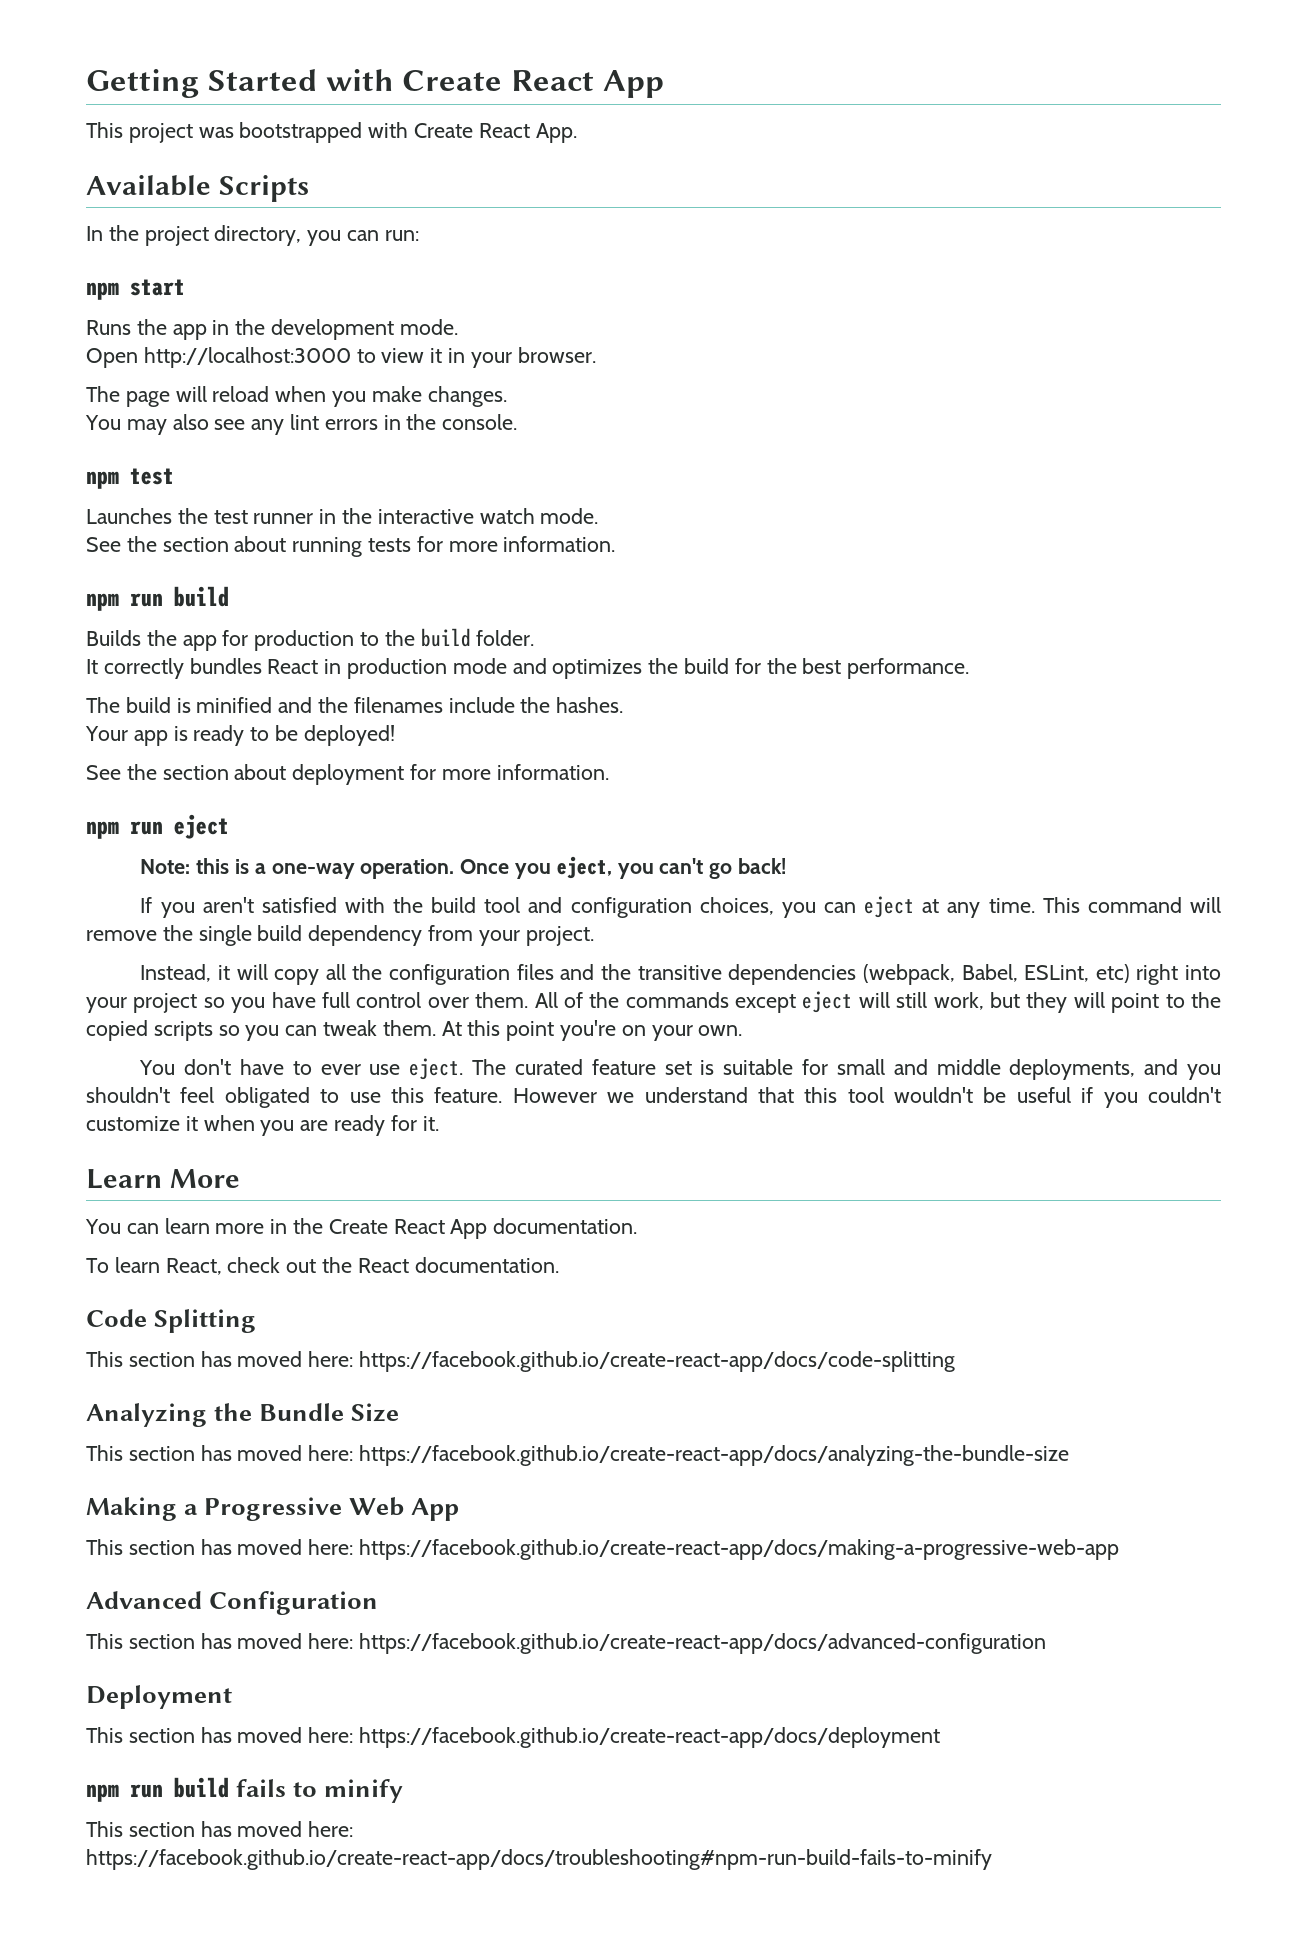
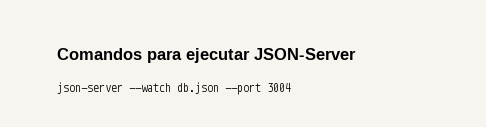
[86,69,664,98] [86,122,577,143] [86,175,309,202] [86,225,419,246] [86,279,185,300] [86,319,458,340] [86,347,596,368] [86,386,507,407] [85,414,518,435] [86,468,174,489] [86,508,599,524] [86,536,616,557] [86,586,229,611] [86,628,535,651] [86,658,970,679] [86,697,624,713] [85,725,395,746] [86,764,609,785] [86,814,229,839] [140,856,787,879] [140,896,1221,918] [86,925,594,946] [140,964,1221,985] [86,991,1221,1013] [86,1020,743,1041] [139,1058,1221,1080] [86,1087,1222,1108] [86,1115,439,1136] [86,1169,240,1189] [85,1218,638,1239] [86,1257,559,1275] [86,1309,257,1333] [86,1351,956,1372] [86,1403,400,1427] [86,1445,1070,1466] [86,1497,460,1521] [86,1539,1120,1560] [86,1591,379,1615] [86,1633,1047,1654] [86,1685,232,1709] [86,1727,941,1748] [86,1777,404,1803] [86,1821,354,1837] [86,1849,992,1870] Getting Started with Create React App // This project was bootstrapped with Create React App. // Available Scripts // In the project directory, you can run: // npm start // Runs the app in the development mode. // Open http://localhost:3000 to view it in your browser. // The page will reload when you make changes. // You may also see any lint errors in the console. // npm test // Launches the test runner in the interactive watch mode. // See the section about running tests for more information. // npm run build // Builds the app for production to the build folder. // It correctly bundles React in production mode and optimizes the build for the best performance. // The build is minified and the filenames include the hashes. // Your app is ready to be deployed! // See the section about deployment for more information. // npm run eject // Note: this is a one-way operation. Once you eject, you can't go back! // If you aren't satisfied with the build tool and configuration choices, you can eject at any time. This command will remove the single build dependency from your project. // Instead, it will copy all the configuration files and the transitive dependencies (webpack, Babel, ESLint, etc) right into your project so you have full control over them. All of the commands except eject will still work, but they will point to the copied scripts so you can tweak them. At this point you're on your own. // You don't have to ever use eject. The curated feature set is suitable for small and middle deployments, and you shouldn't feel obligated to use this feature. However we understand that this tool wouldn't be useful if you couldn't customize it when you are ready for it. // Learn More // You can learn more in the Create React App documentation. // To learn React, check out the React documentation. // Code Splitting // This section has moved here: https://facebook.github.io/create-react-app/docs/code-splitting // Analyzing the Bundle Size // This section has moved here: https://facebook.github.io/create-react-app/docs/analyzing-the-bundle-size // Making a Progressive Web App // This section has moved here: https://facebook.github.io/create-react-app/docs/making-a-progressive-web-app // Advanced Configuration // This section has moved here: https://facebook.github.io/create-react-app/docs/advanced-configuration // Deployment // This section has moved here: https://facebook.github.io/create-react-app/docs/deployment // npm run build fails to minify // This section has moved here: https://facebook.github.io/create-react-app/docs/troubleshooting#npm-run-build-fails-to-minify -> [57,48,356,63] [57,82,291,95] Comandos para ejecutar JSON-Server // json-server --watch db.json --port 3004

